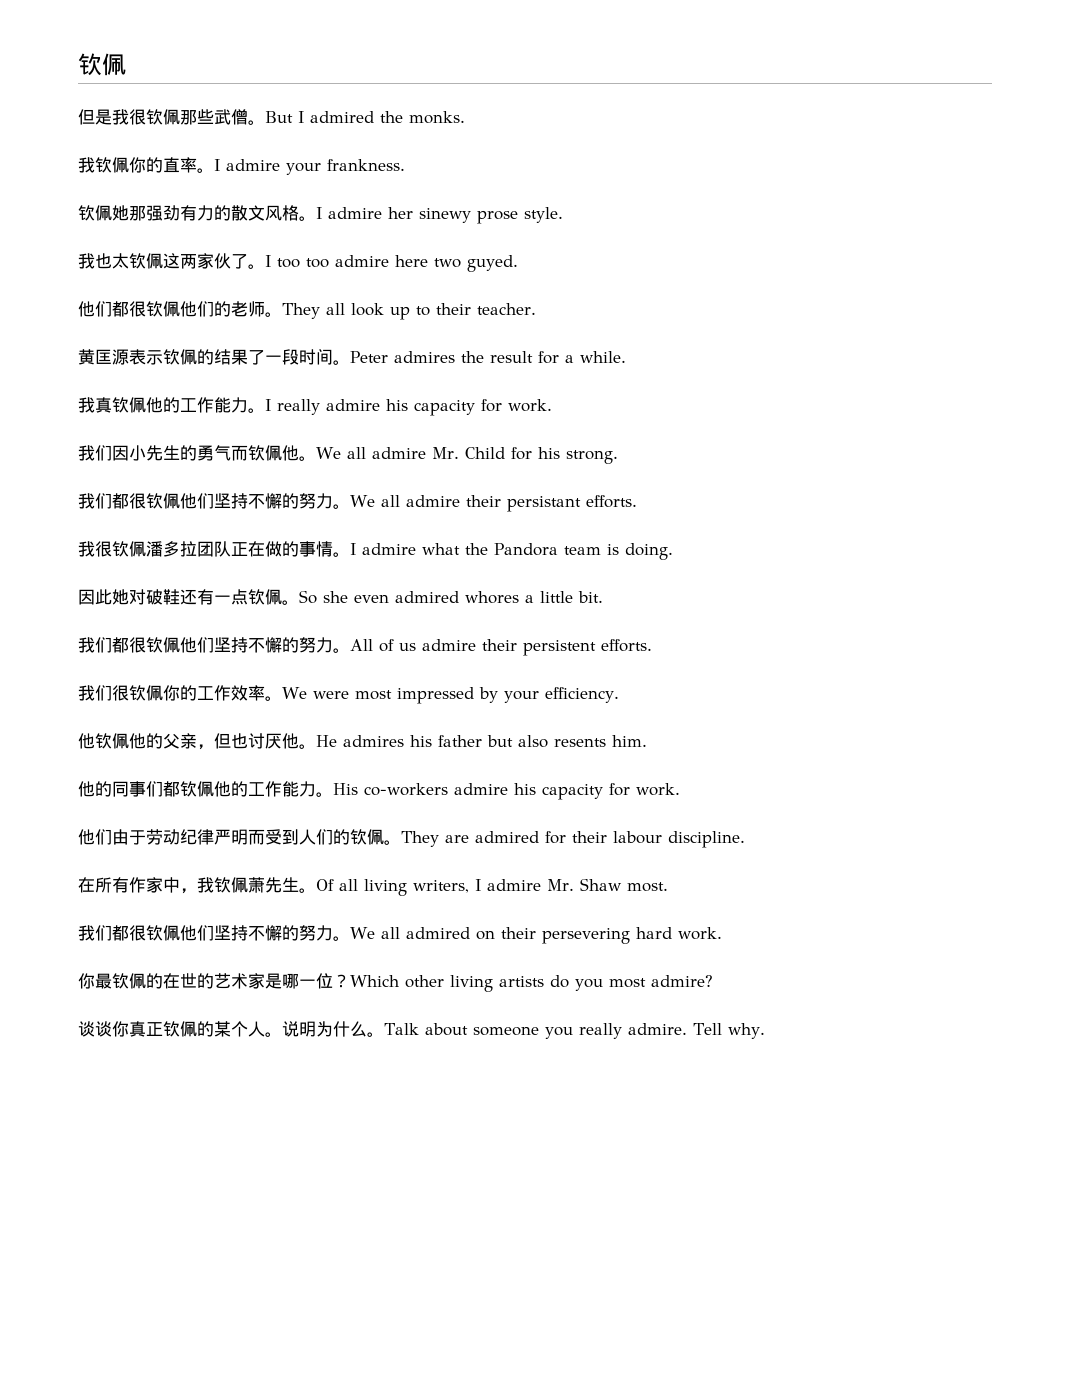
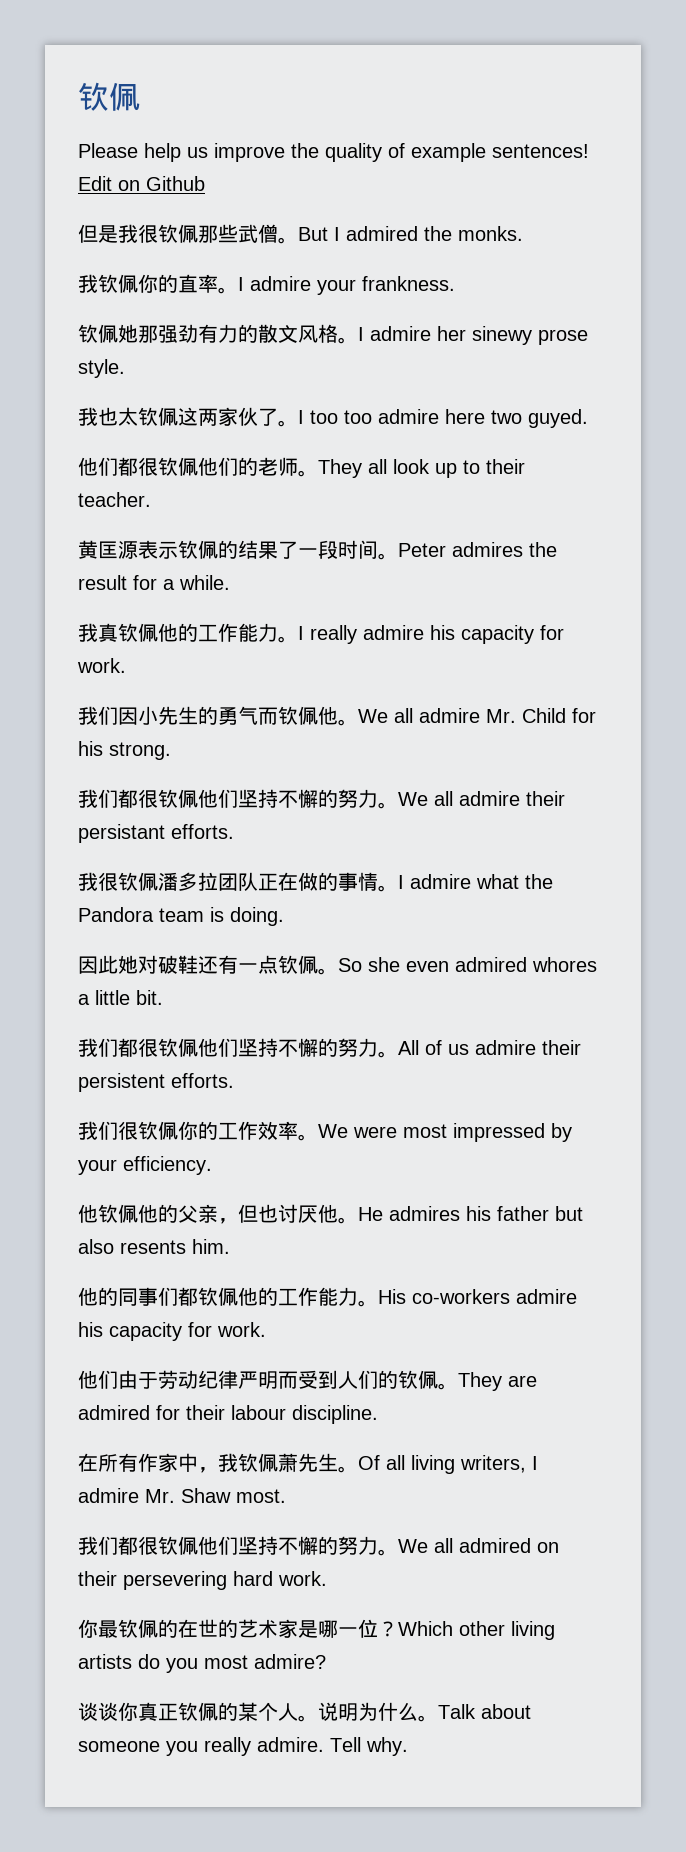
[78,53,126,76] 钦佩 -> [78,82,140,111] [78,143,589,162] [78,176,205,191] 钦佩 // Please help us improve the quality of example sentences! Edit on Github

